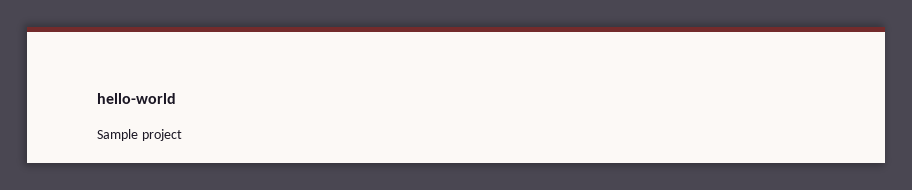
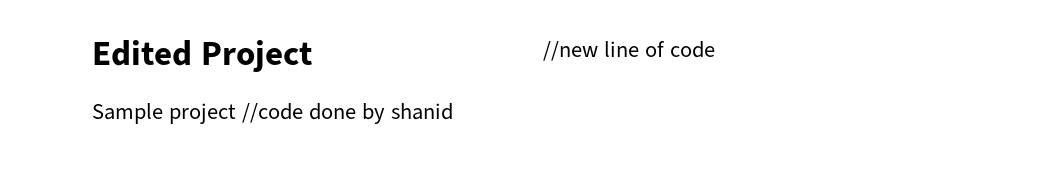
[97,93,176,104] hello-world -> [92,40,313,72] Edited Project
(182, 135) none -> [242,103,454,124] [543,41,716,61] //code done by shanid //new line of code

